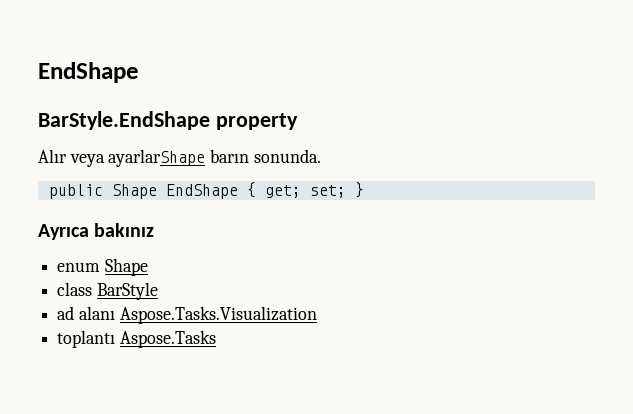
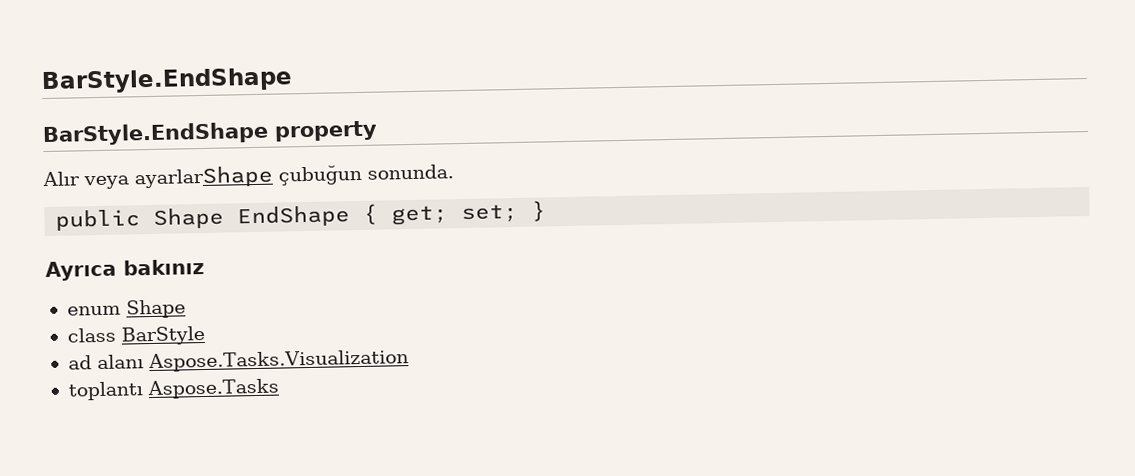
[38,62,139,83] EndShape -> [41,67,293,95] BarStyle.EndShape
[210,149,250,163] barın -> [278,164,362,186] çubuğun

